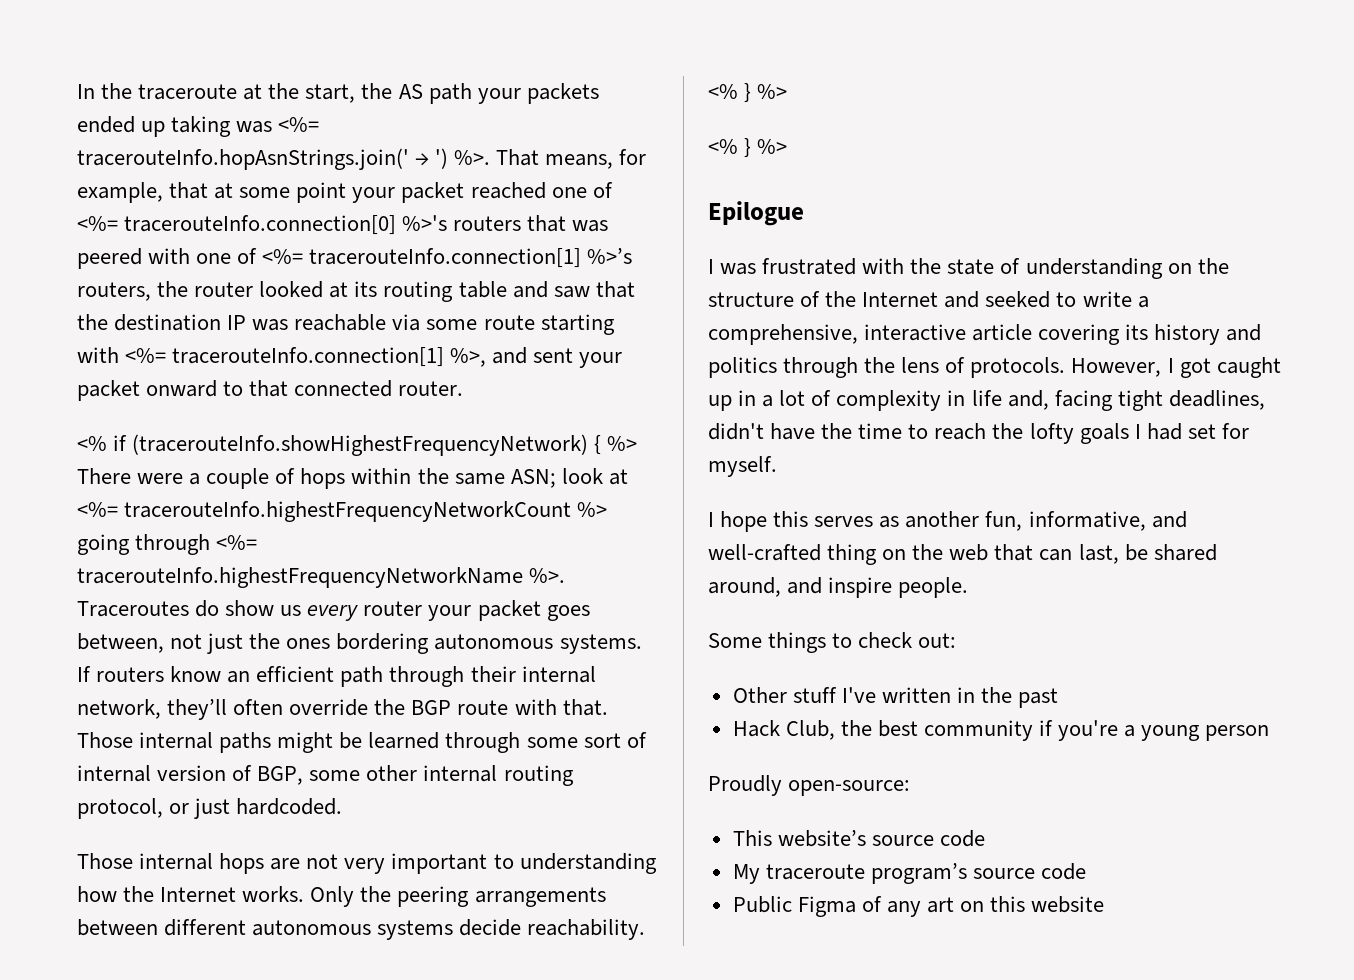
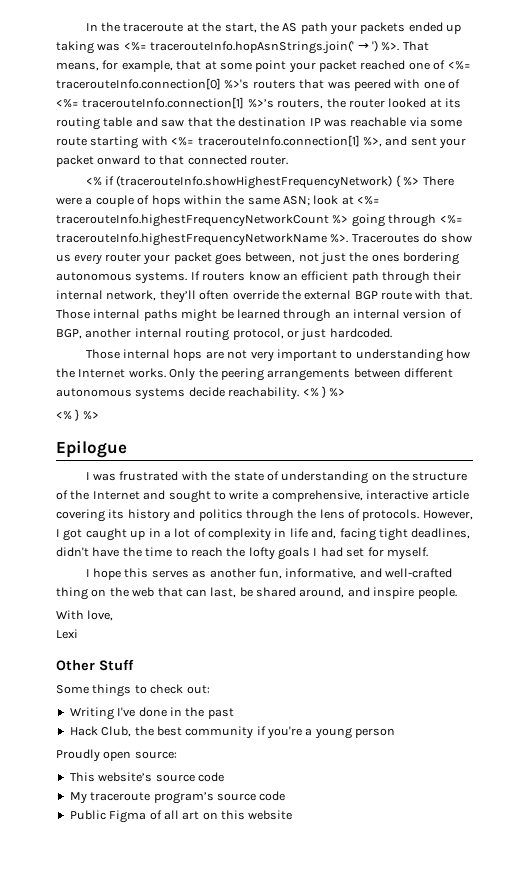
(406, 707) none -> [304,290,352,300] external
[526,732,647,748] some sort of -> [334,311,350,319] an
[309,765,418,781] some other -> [85,328,132,338] another
[985,291,1051,308] seeked -> [168,490,211,503] sought
(969, 587) none -> [56,610,114,621] [56,629,78,639] [56,659,134,671] // With love, // Lexi // Other Stuff
[732,687,951,703] Other stuff I've written -> [69,707,167,720] Writing I've done
[788,780,911,796] open-source: -> [103,751,177,761] open source:
[886,901,921,917] any -> [163,810,179,820] all

